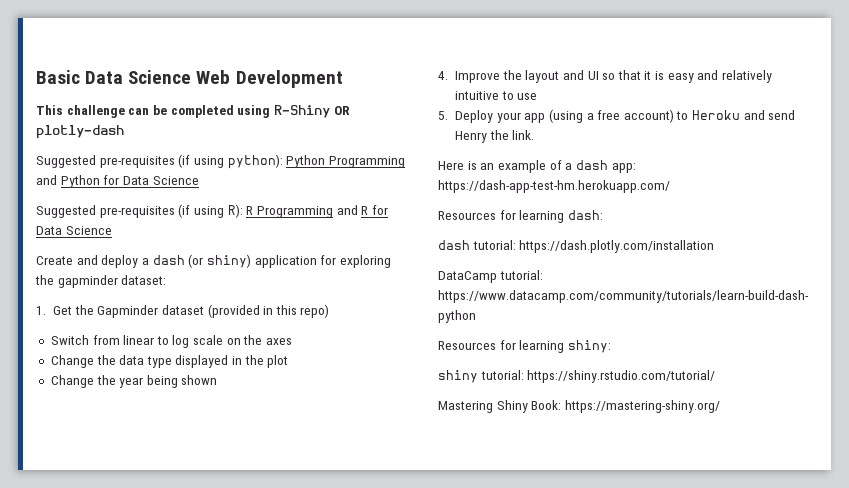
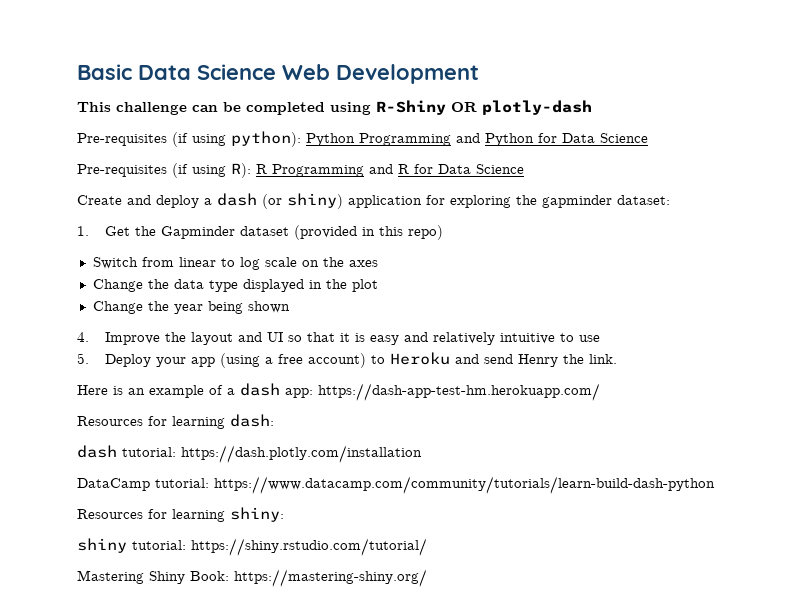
[36,155,175,168] Suggested pre-requisites -> [77,133,167,146] Pre-requisites
[36,205,175,218] Suggested pre-requisites -> [77,164,167,177] Pre-requisites

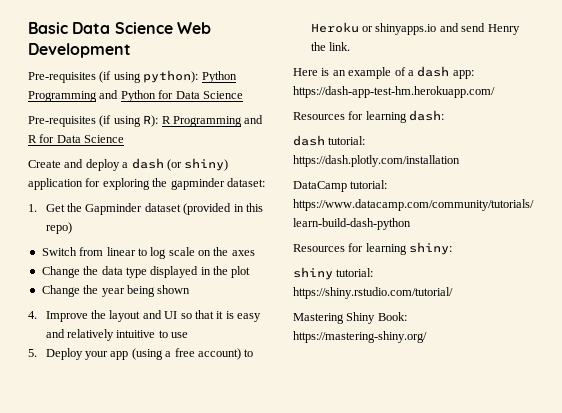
[77,100,592,115] // This challenge can be completed using R-Shiny OR plotly-dash -> (131, 50) none
(451, 358) none -> [362,23,437,35] or shinyapps.io

